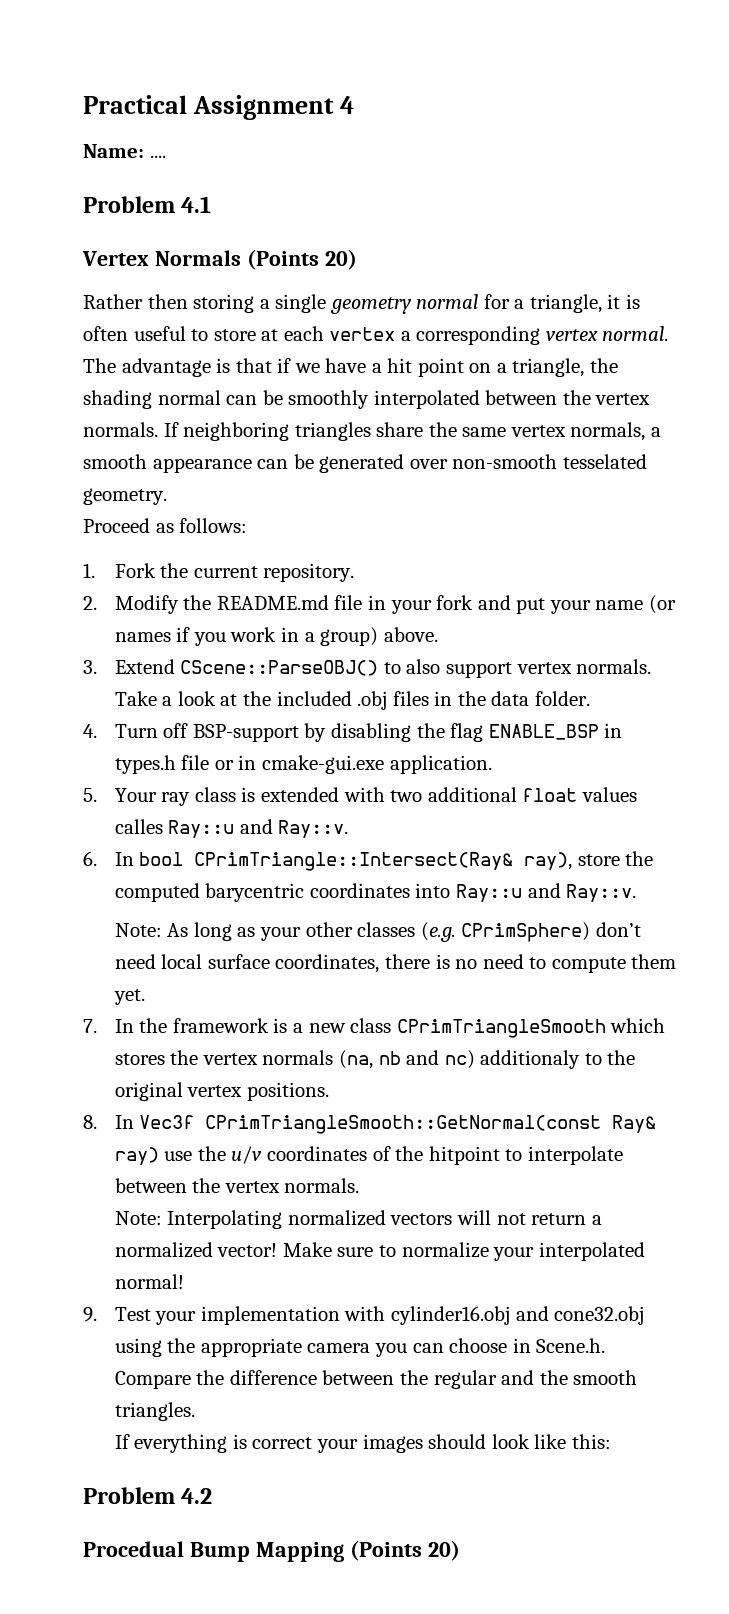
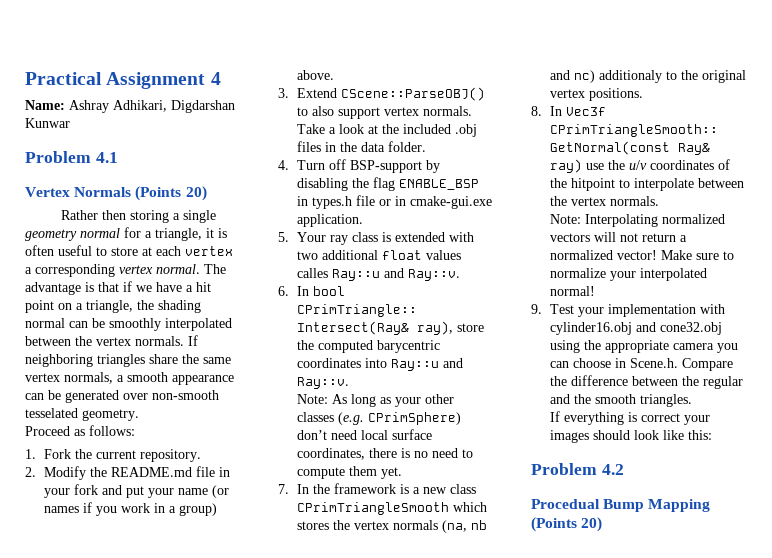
[149,155,166,158] .... -> [69,100,235,113] [25,118,70,128] Ashray Adhikari, Digdarshan Kunwar

